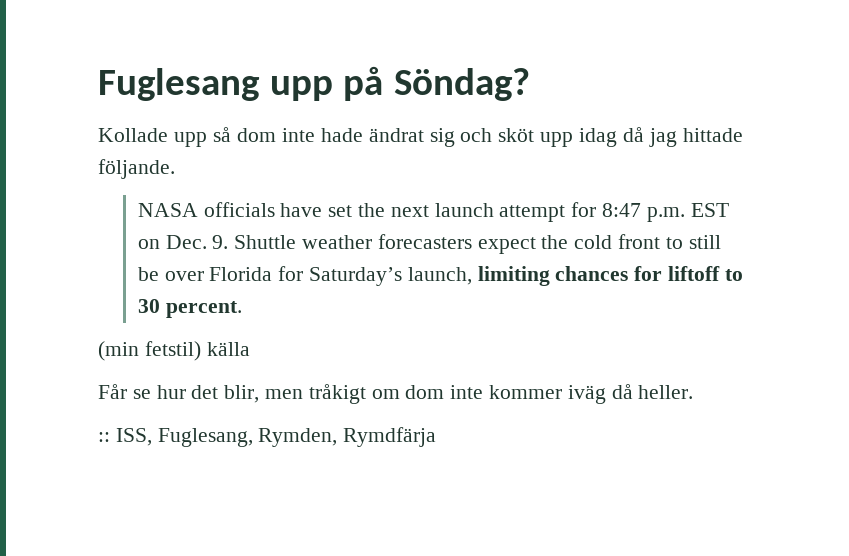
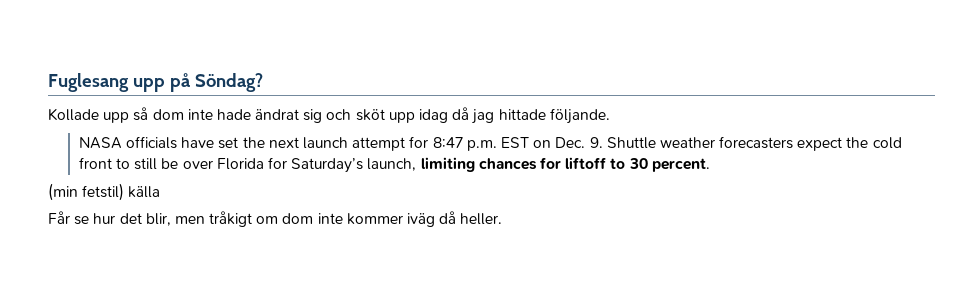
[98,427,437,447] // :: ISS, Fuglesang, Rymden, Rymdfärja -> (503, 219) none

